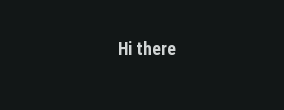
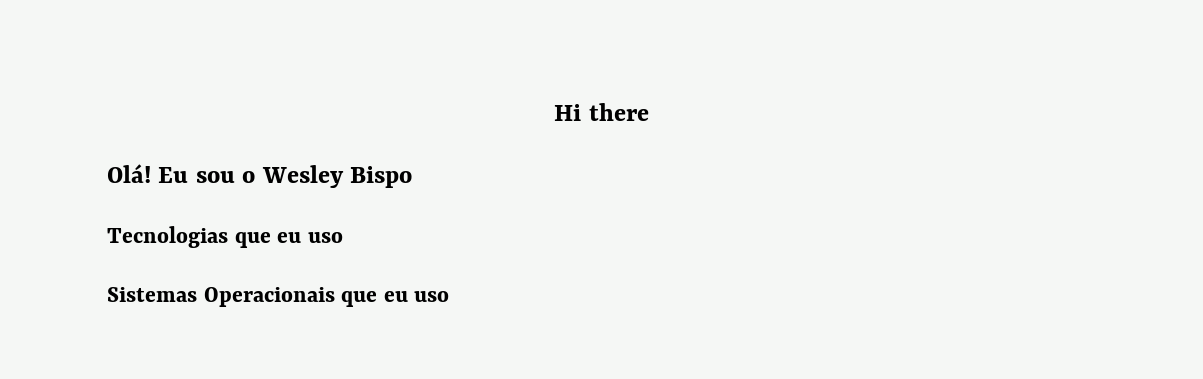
(177, 48) none -> [107,164,413,188] [107,226,343,248] [107,287,450,307] // Olá! Eu sou o Wesley Bispo // Tecnologias que eu uso // Sistemas Operacionais que eu uso

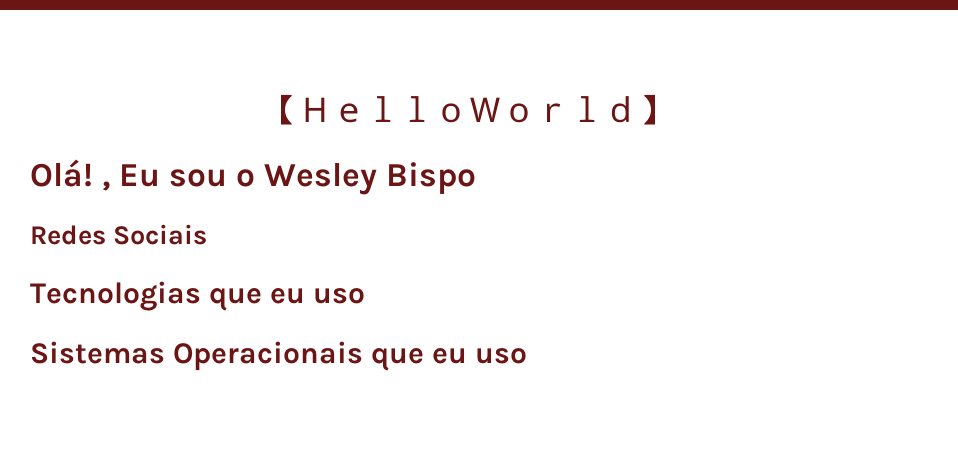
[554,103,649,121] Hi there -> [264,94,672,125] 【ＨｅｌｌｏＷｏｒｌｄ】
(151, 173) none -> [102,181,111,191] ,
(413, 177) none -> [30,224,208,245] // Redes Sociais

